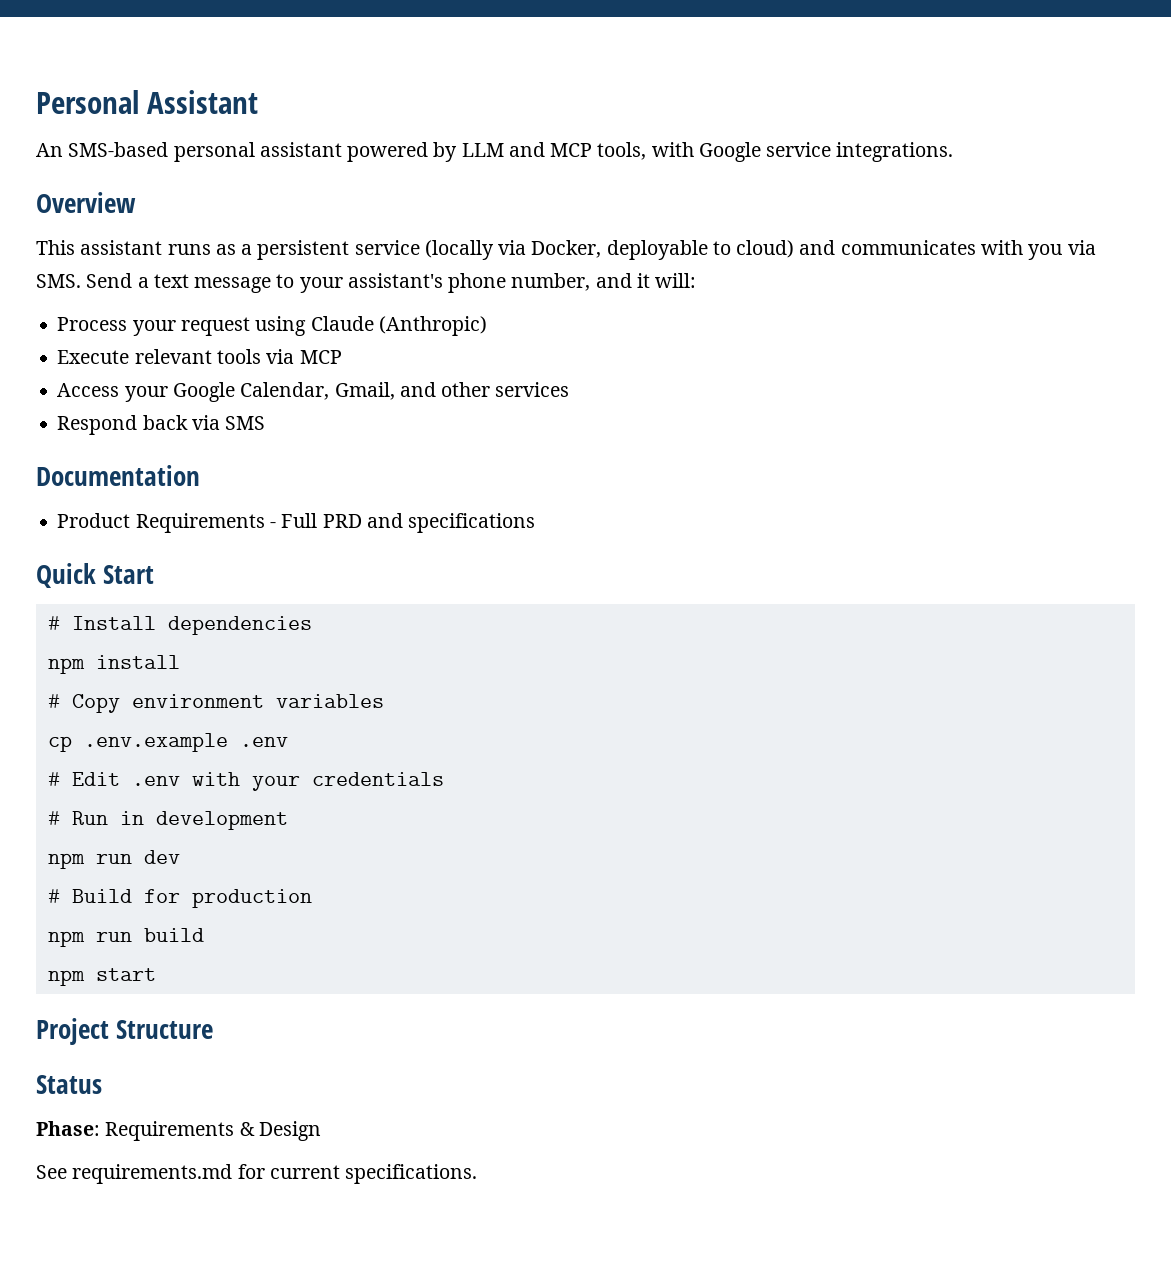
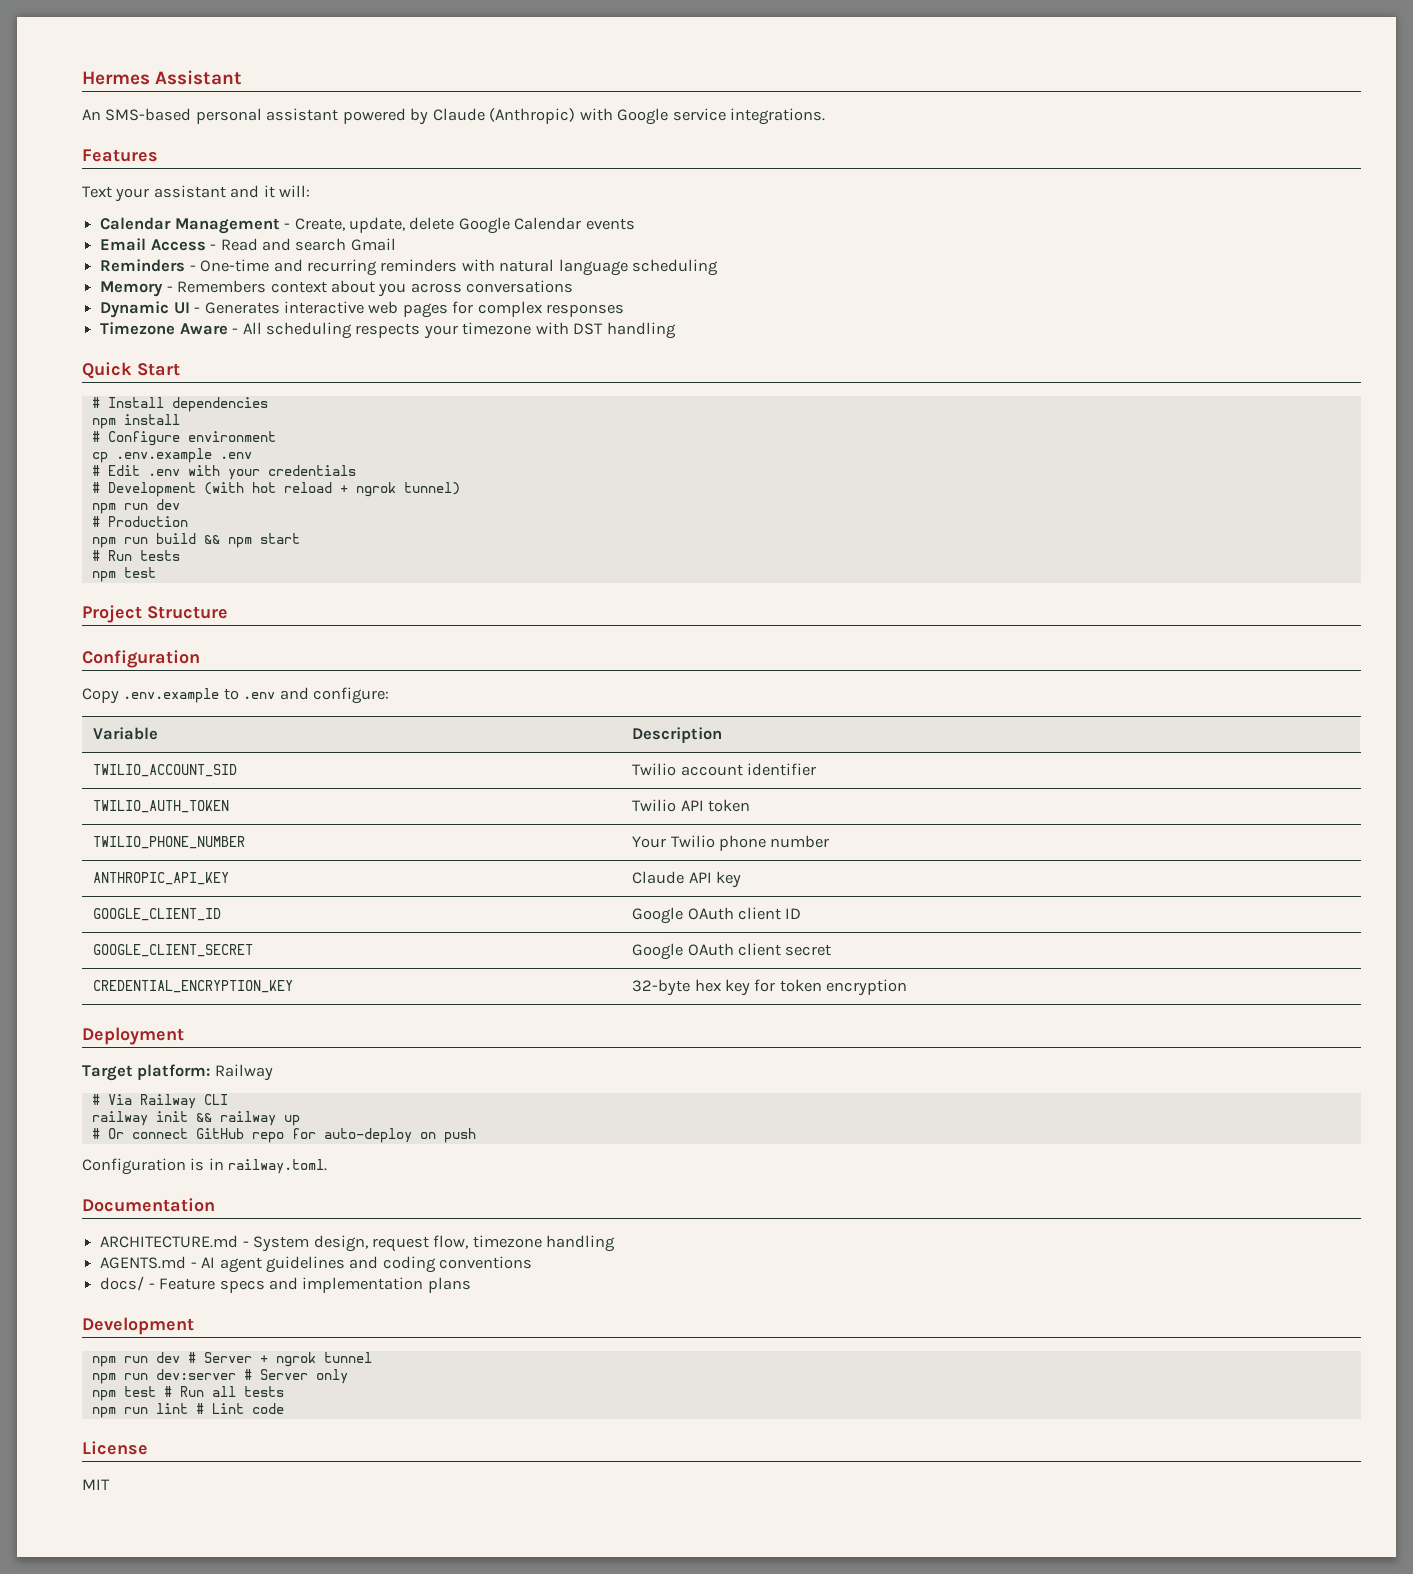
[36,90,139,114] Personal -> [82,71,150,85] Hermes
[461,142,647,160] LLM and MCP tools, -> [432,108,576,124] Claude (Anthropic)
[36,192,136,213] [36,240,1096,260] [36,273,697,293] [57,316,487,336] [57,349,342,364] [57,382,570,402] [57,415,266,435] [36,465,200,486] [57,513,536,533] Overview // This assistant runs as a persistent service (locally via Docker, deployable to cloud) and communicates with you via SMS. Send a text message to your assistant's phone number, and it will: // Process your request using Claude (Anthropic) // Execute relevant tools via MCP // Access your Google Calendar, Gmail, and other services // Respond back via SMS // Documentation // Product Requirements - Full PRD and specifications -> [82,149,158,162] [82,185,311,202] [100,217,635,234] [100,238,396,251] [100,259,719,276] [100,280,574,297] [100,301,625,318] [100,322,676,339] Features // Text your assistant and it will: // Calendar Management - Create, update, delete Google Calendar events // Email Access - Read and search Gmail // Reminders - One-time and recurring reminders with natural language scheduling // Memory - Remembers context about you across conversations // Dynamic UI - Generates interactive web pages for complex responses // Timezone Aware - All scheduling respects your timezone with DST handling
[71,694,120,713] Copy -> [107,431,180,446] Configure
[275,694,384,708] variables -> (276, 436) none
[71,811,288,830] Run in development -> [107,482,460,497] Development (with hot reload + ngrok tunnel)
[71,889,312,908] Build for production -> [107,516,188,527] Production
[47,968,156,986] // npm start -> [203,533,300,548] [91,550,180,561] [91,567,156,582] && npm start // # Run tests // npm test
[36,1075,102,1094] [36,1121,321,1141] [36,1164,478,1184] Status // Phase: Requirements & Design // See requirements.md for current specifications. -> [82,650,200,668] [82,687,390,704] [93,727,159,740] [632,727,723,743] [93,764,238,777] [632,763,817,776] [93,800,230,813] [632,799,751,812] [93,836,246,849] [632,835,830,851] [93,872,230,885] [632,871,742,888] [93,908,222,921] [632,907,802,924] [93,944,254,957] [632,943,832,960] [93,980,294,993] [632,979,908,996] [82,1027,184,1045] [82,1064,273,1081] [91,1094,228,1109] [91,1111,300,1126] [91,1128,476,1143] [82,1158,328,1175] [82,1198,215,1212] [100,1235,616,1252] [100,1256,533,1273] [100,1276,471,1293] [82,1317,194,1335] [91,1352,372,1367] [91,1369,348,1384] [91,1386,284,1401] [91,1403,284,1418] [82,1441,148,1455] [82,1479,110,1490] Configuration // Copy .env.example to .env and configure: // Variable | Description // TWILIO_ACCOUNT_SID | Twilio account identifier // TWILIO_AUTH_TOKEN | Twilio API token // TWILIO_PHONE_NUMBER | Your Twilio phone number // ANTHROPIC_API_KEY | Claude API key // GOOGLE_CLIENT_ID | Google OAuth client ID // GOOGLE_CLIENT_SECRET | Google OAuth client secret // CREDENTIAL_ENCRYPTION_KEY | 32-byte hex key for token encryption // Deployment // Target platform: Railway // # Via Railway CLI // railway init && railway up // # Or connect GitHub repo for auto-deploy on push // Configuration is in railway.toml. // Documentation // ARCHITECTURE.md - System design, request flow, timezone handling // AGENTS.md - AI agent guidelines and coding conventions // docs/ - Feature specs and implementation plans // Development // npm run dev # Server + ngrok tunnel // npm run dev:server # Server only // npm test # Run all tests // npm run lint # Lint code // License // MIT

